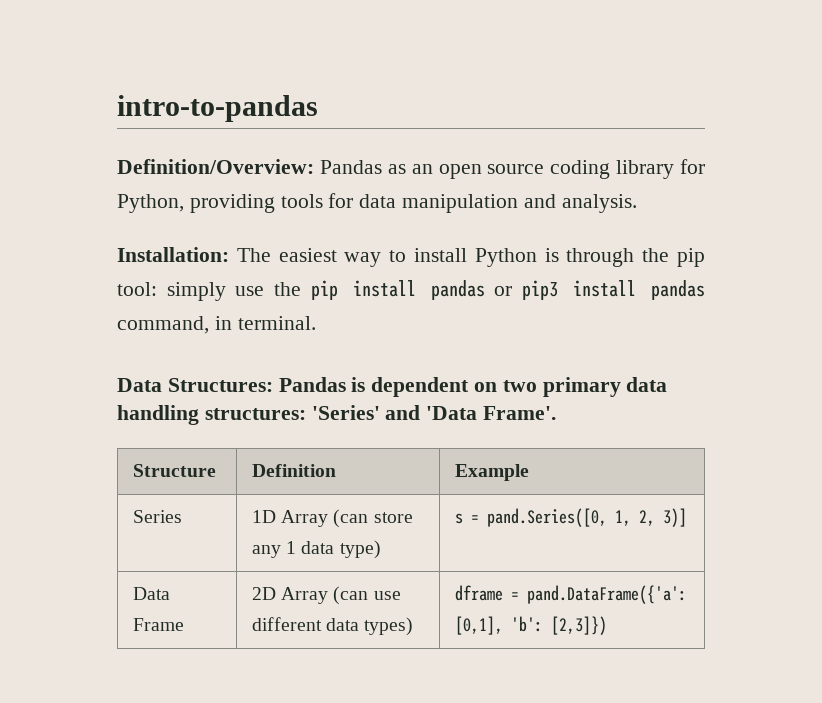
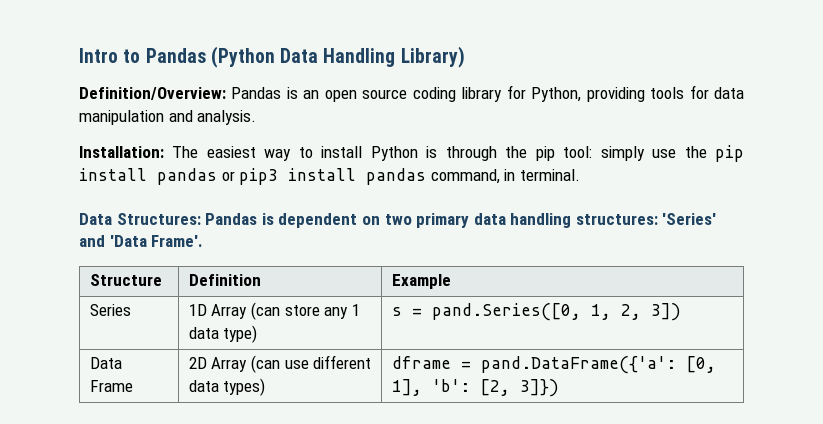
[117,95,318,122] intro-to-pandas -> [79,46,465,68] Intro to Pandas (Python Data Handling Library)
[387,164,406,174] as -> [286,87,298,99] is
[662,508,687,527] 3)] -> [650,303,681,321] 3])
[454,616,607,635] [0,1], 'b': [2,3]}) -> [685,356,716,373] [391,379,559,397] [0, 1], 'b': [2, 3]})

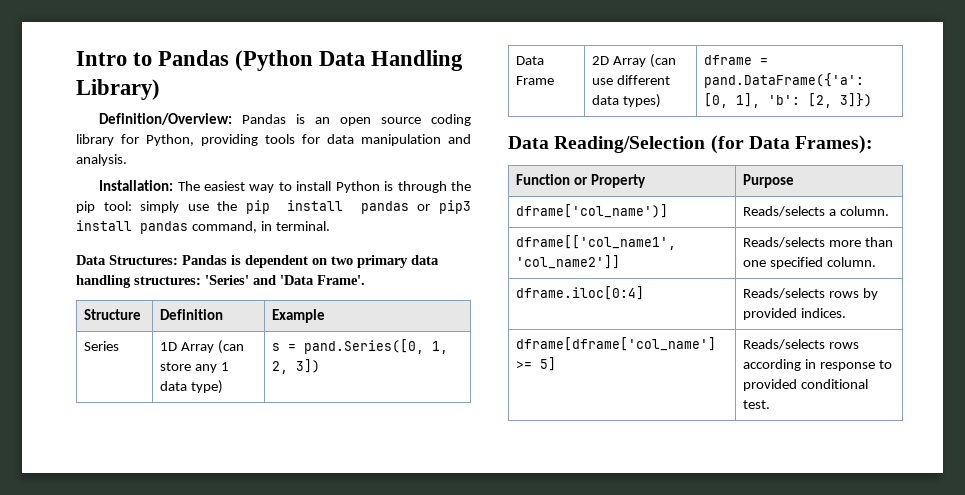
(559, 388) none -> [508,135,874,154] [516,174,647,188] [743,174,795,188] [516,204,669,218] [743,206,890,217] [516,235,677,250] [516,255,621,269] [743,237,894,248] [743,257,877,269] [516,286,645,300] [743,288,879,300] [743,308,847,320] [516,337,717,351] [516,357,557,371] [743,339,860,350] [743,359,892,371] [743,379,869,391] [743,400,771,409] // Data Reading/Selection (for Data Frames): // Function or Property | Purpose // dframe['col_name')] | Reads/selects a column. // dframe[['col_name1', 'col_name2']] | Reads/selects more than one specified column. // dframe.iloc[0:4] | Reads/selects rows by provided indices. // dframe[dframe['col_name'] >= 5] | Reads/selects rows according in response to provided conditional test.

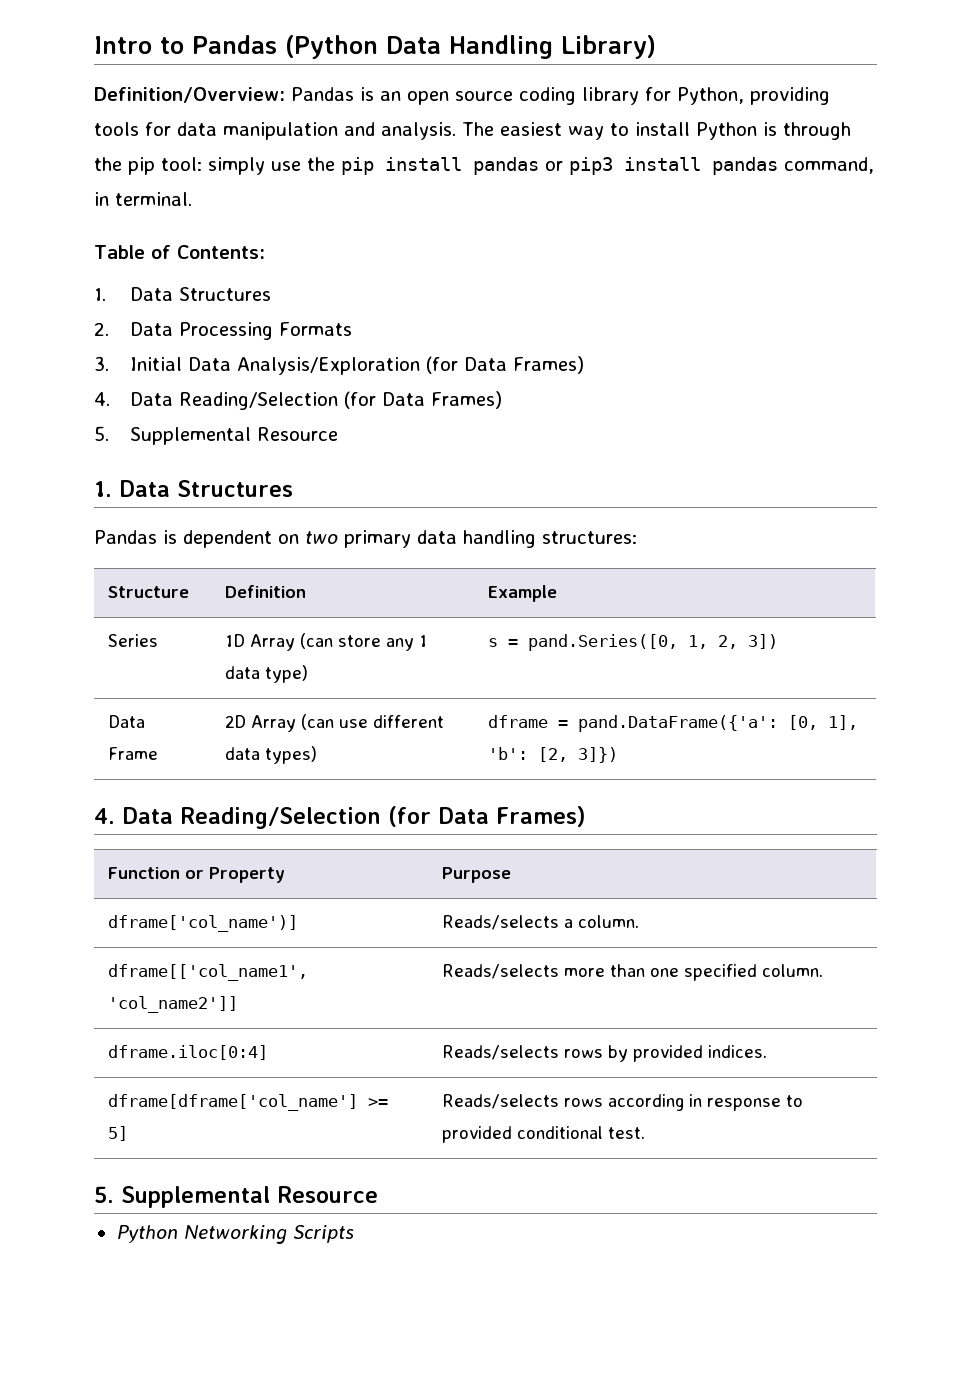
[99,180,174,191] // Installation: -> (456, 131) none
[76,255,178,265] Data Structures: -> [94,245,265,259] [94,287,271,301] [94,322,352,340] [94,356,584,375] [94,391,502,410] [94,426,338,445] [94,480,293,497] Table of Contents: // 1. Data Structures // 2. Data Processing Formats // 3. Initial Data Analysis/Exploration (for Data Frames) // 4. Data Reading/Selection (for Data Frames) // 5. Supplemental Resource // 1. Data Structures //
[205,275,365,285] 'Series' and 'Data Frame'. -> (637, 537) none
[508,135,874,154] Data Reading/Selection (for Data Frames): -> [94,806,586,829] 4. Data Reading/Selection (for Data Frames)
(771, 404) none -> [94,1186,378,1208] [116,1225,354,1244] // 5. Supplemental Resource // Python Networking Scripts

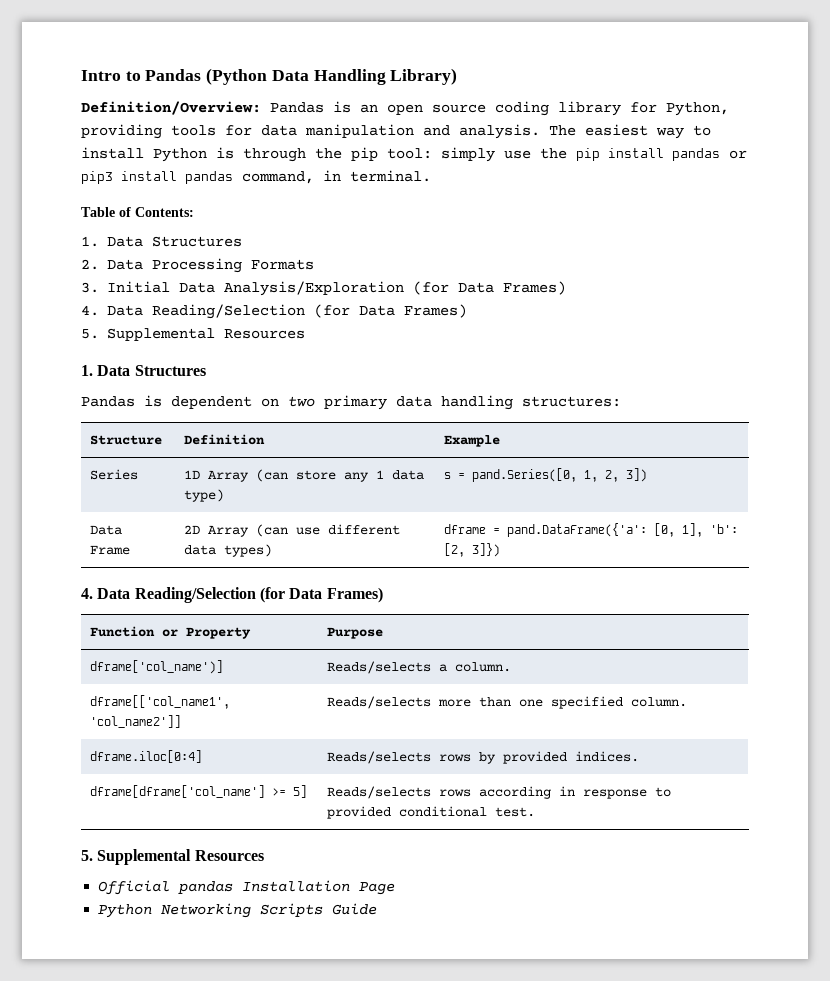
[256,427,338,441] Resource -> [223,329,305,339] Resources
[277,1186,378,1203] Resource -> [194,850,264,861] [98,880,396,895] Resources // Official pandas Installation Page
(354, 1234) none -> [332,903,378,915] Guide

